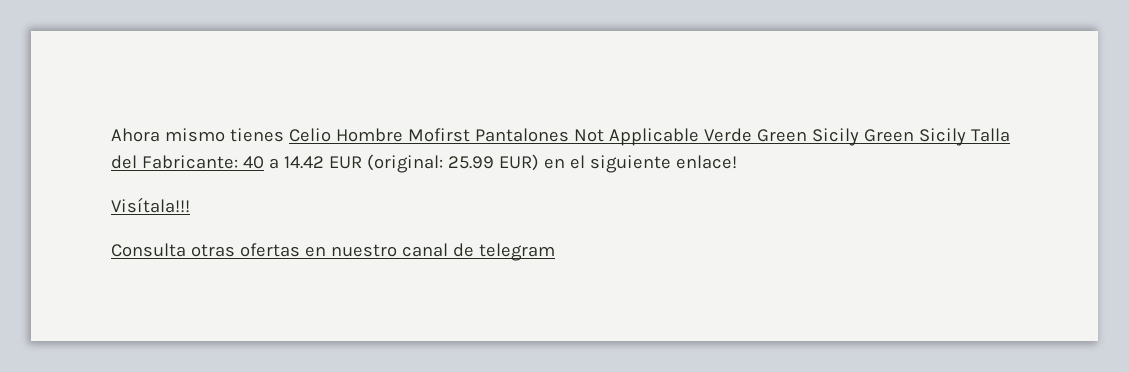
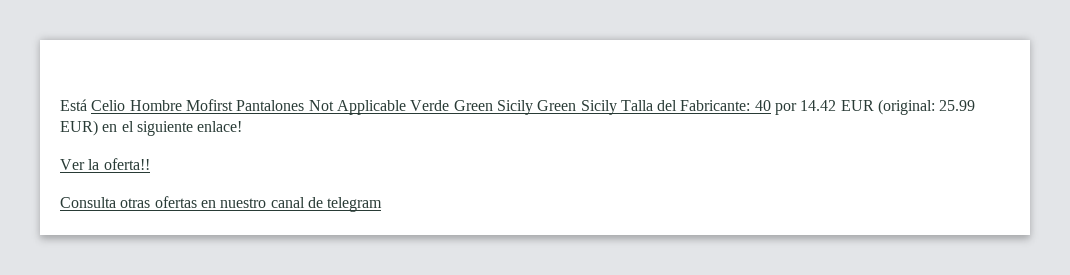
[111,128,284,142] Ahora mismo tienes -> [60,99,87,111] Está
[268,158,279,169] a -> [775,103,798,115] por
[111,197,190,213] Visítala!!! -> [60,158,150,170] Ver la oferta!!

